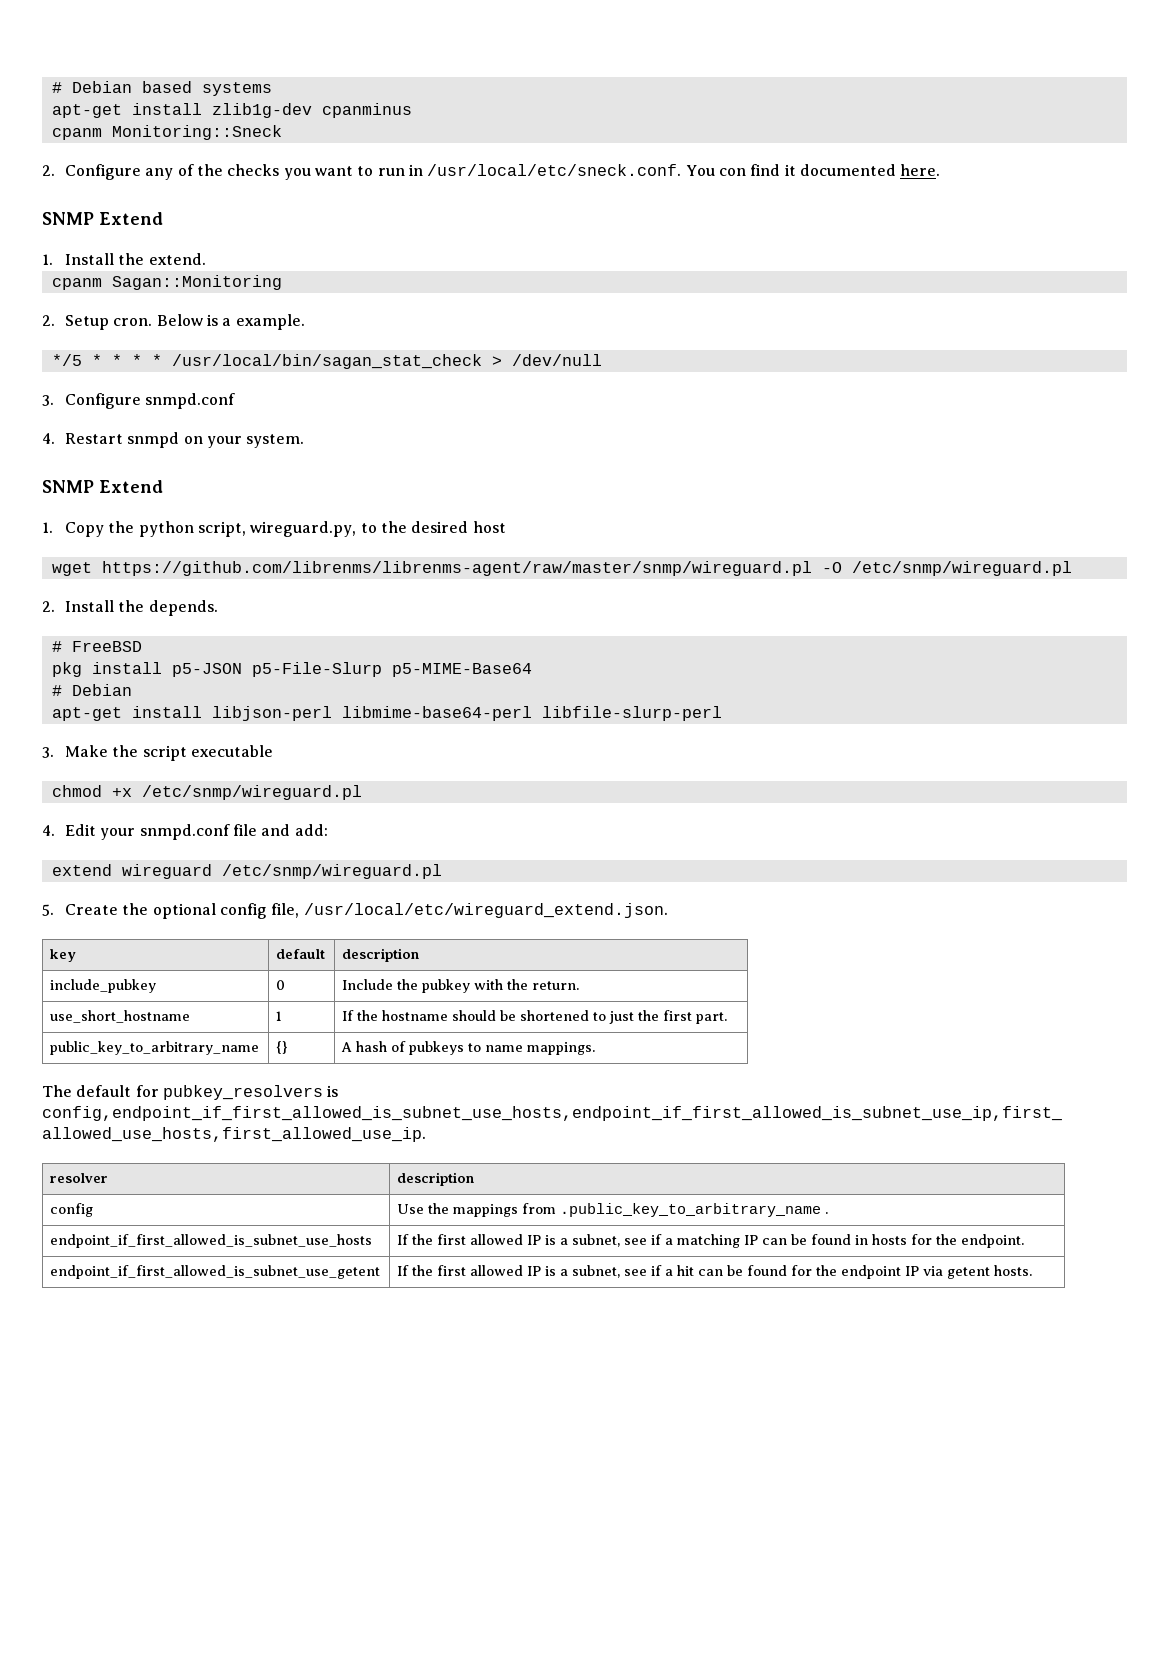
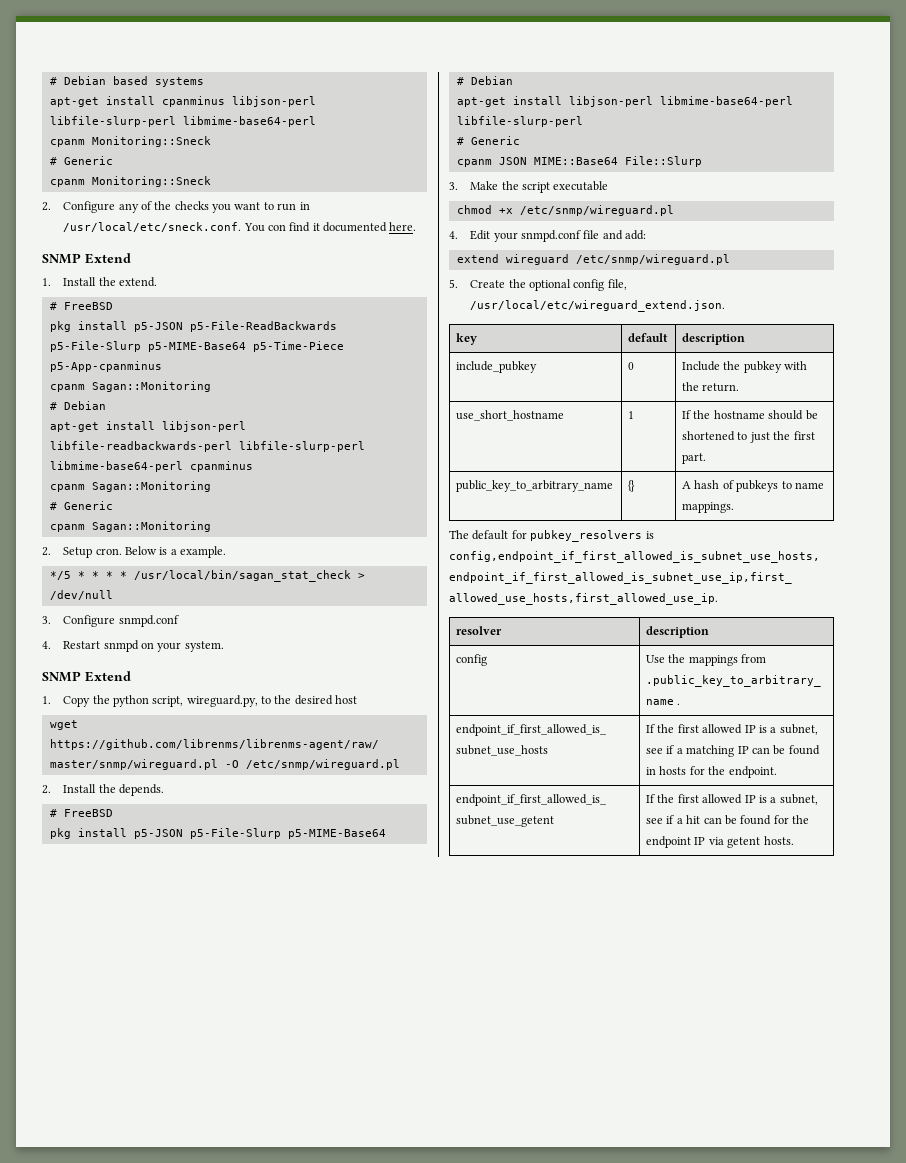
[211,103,412,118] zlib1g-dev cpanminus -> [161,96,316,107] [49,116,316,127] [49,136,211,147] [49,156,113,165] cpanminus libjson-perl libfile-slurp-perl libmime-base64-perl // cpanm Monitoring::Sneck // # Generic
(206, 259) none -> [49,302,113,310] [49,321,337,332] [49,341,344,352] [49,361,162,372] [49,381,211,392] [49,401,106,410] [49,421,246,432] [49,441,365,452] [49,461,253,472] [49,481,211,492] [49,501,113,510] // # FreeBSD // pkg install p5-JSON p5-File-ReadBackwards p5-File-Slurp p5-MIME-Base64 p5-Time-Piece p5-App-cpanminus // cpanm Sagan::Monitoring // # Debian // apt-get install libjson-perl libfile-readbackwards-perl libfile-slurp-perl libmime-base64-perl cpanminus // cpanm Sagan::Monitoring // # Generic
(722, 713) none -> [456,136,520,145] [456,156,702,167] // # Generic // cpanm JSON MIME::Base64 File::Slurp

